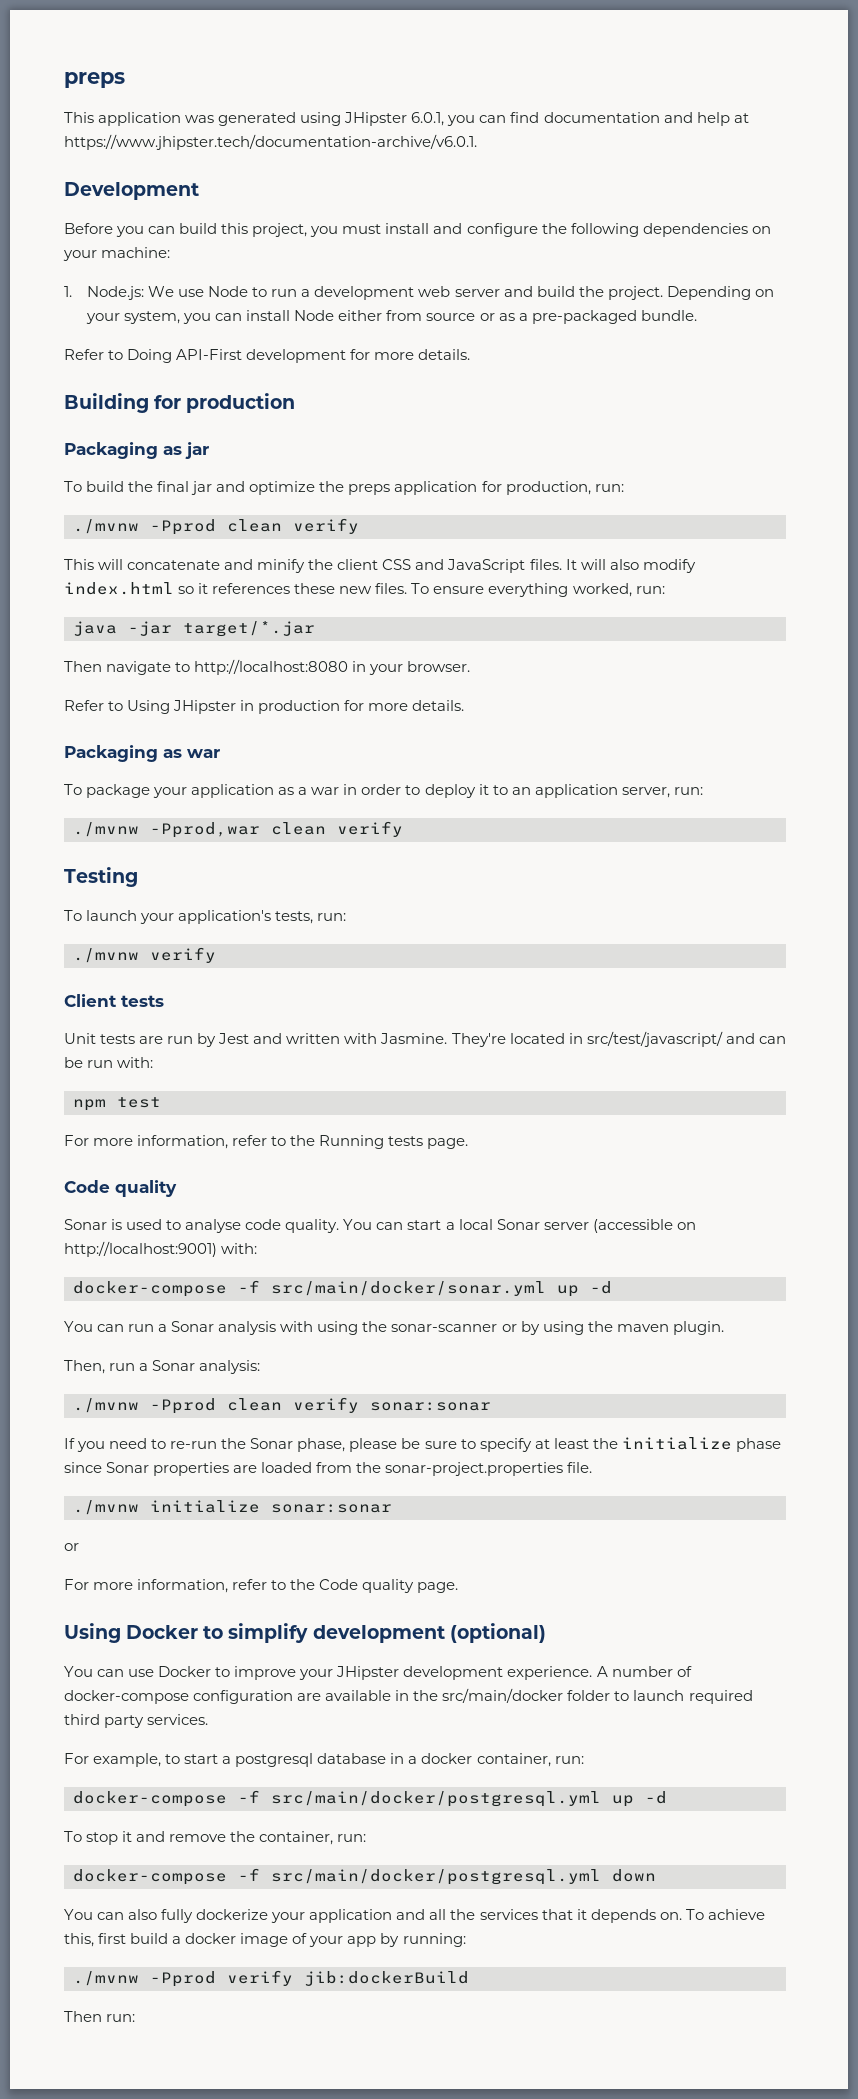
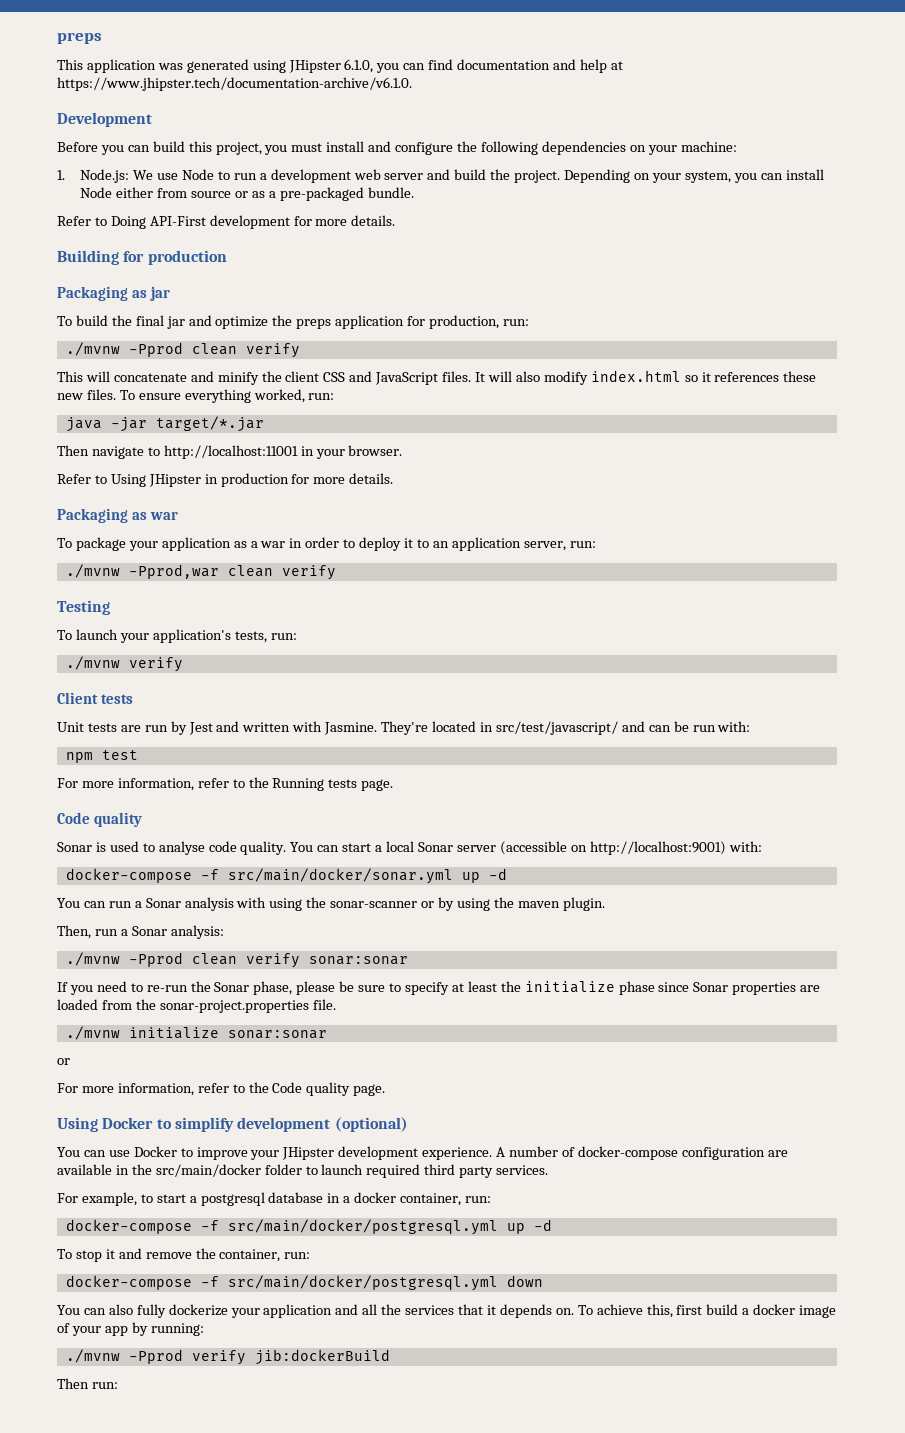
[411,112,445,126] 6.0.1, -> [344,59,374,73] 6.1.0,
[64,134,477,150] https://www.jhipster.tech/documentation-archive/v6.0.1. -> [57,77,412,91] https://www.jhipster.tech/documentation-archive/v6.1.0.
[194,659,349,675] http://localhost:8080 -> [163,445,298,459] http://localhost:11001

